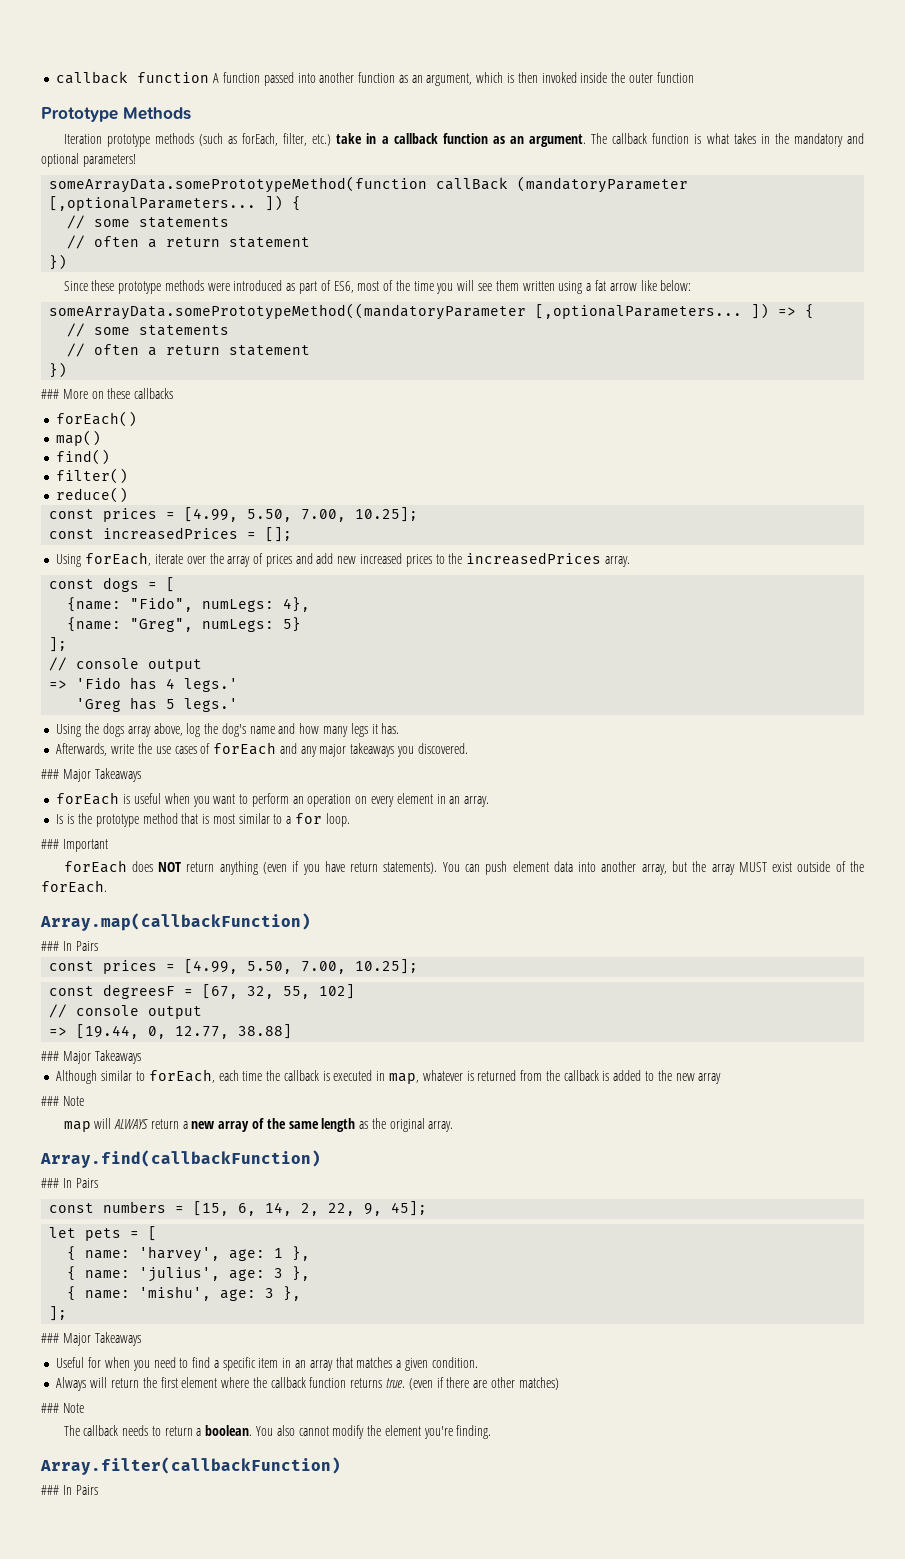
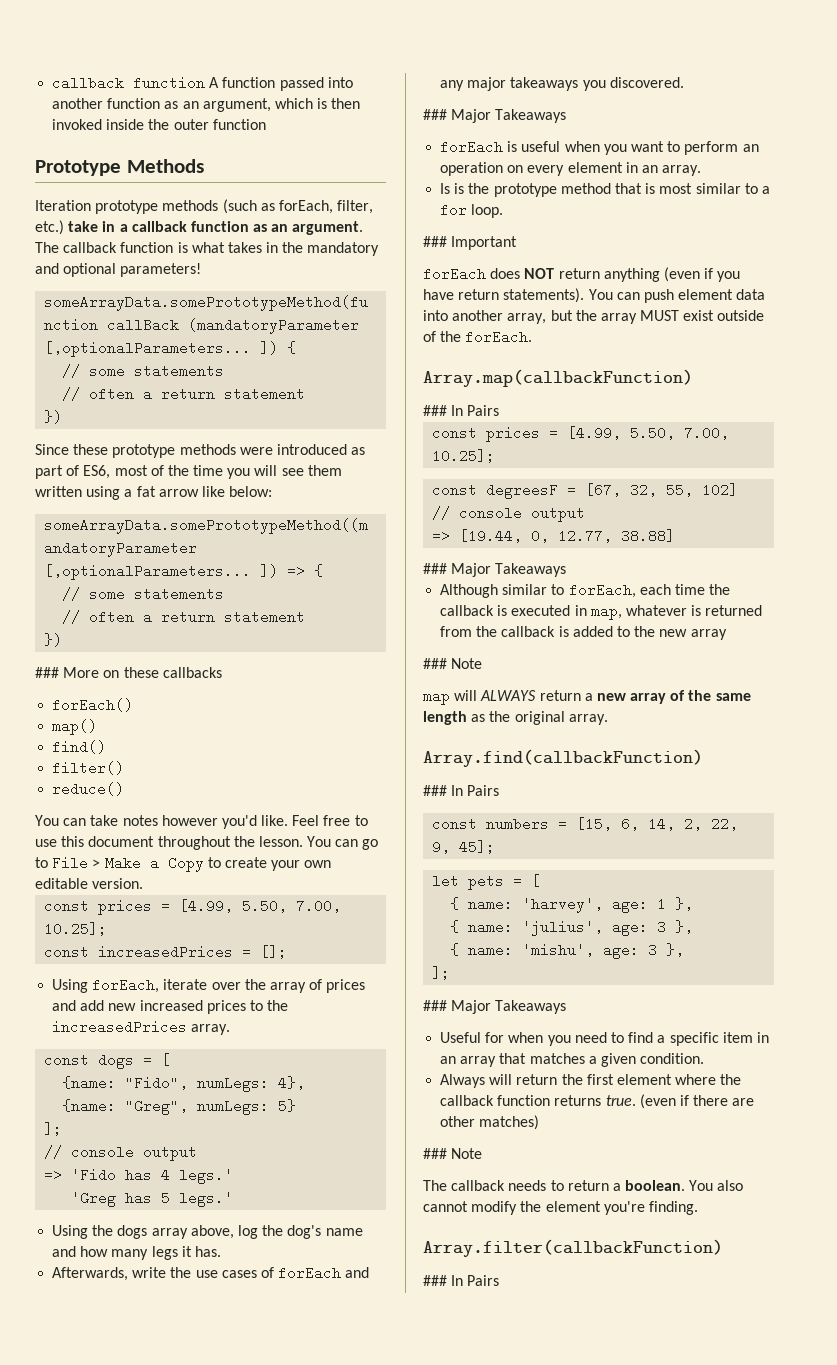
(129, 495) none -> [35,815,368,829] [35,836,379,850] [35,856,332,872] [35,878,144,889] // You can take notes however you'd like. Feel free to use this document throughout the lesson. You can go to File > Make a Copy to create your own editable version.

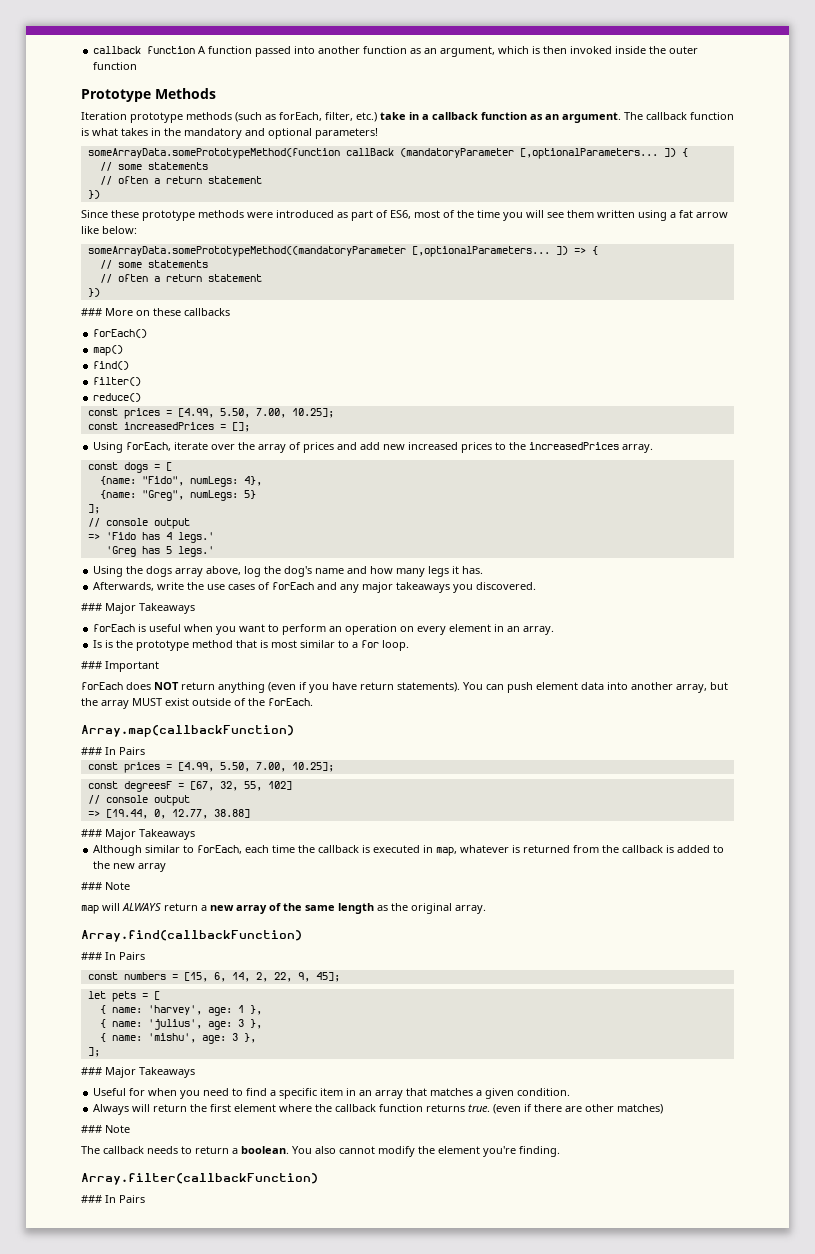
[35,815,368,829] [35,836,379,850] [35,856,332,872] [35,878,144,889] // You can take notes however you'd like. Feel free to use this document throughout the lesson. You can go to File > Make a Copy to create your own editable version. -> (142, 397) none

